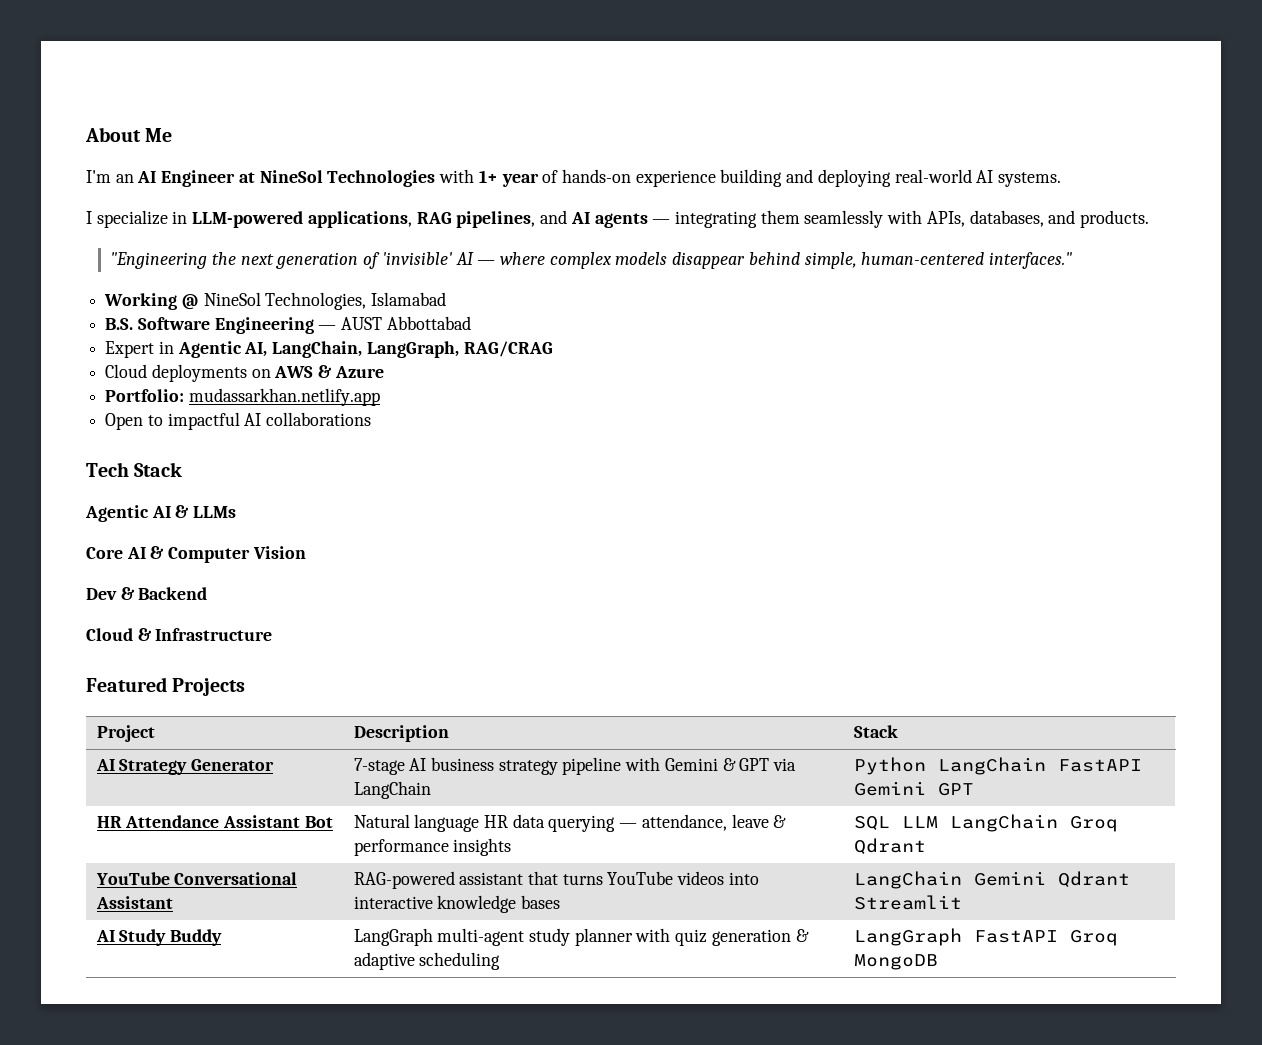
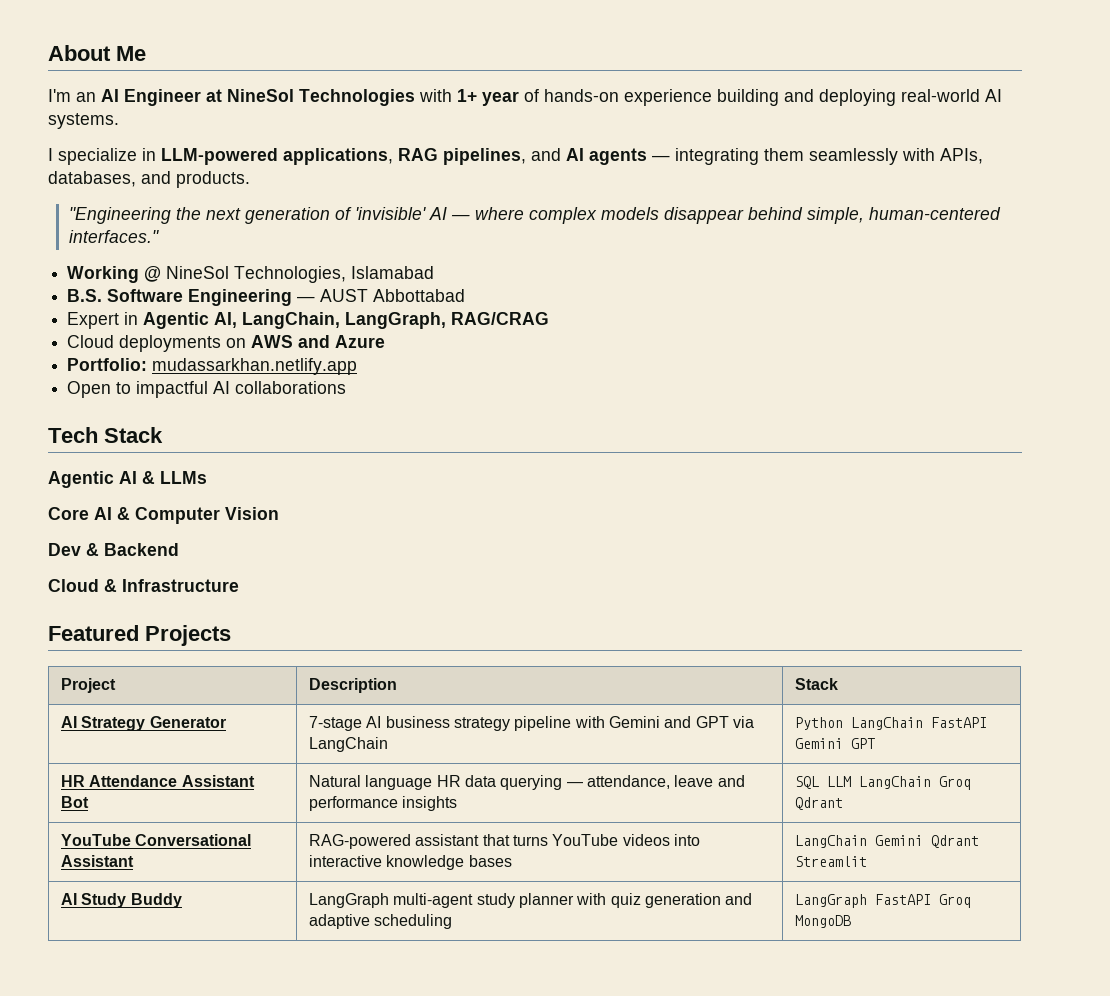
[318,365,333,378] & -> [298,335,331,348] and
[722,758,736,771] & -> [664,716,692,728] and
[773,815,787,828] & -> [717,775,745,787] and
[795,929,809,942] & -> [725,893,753,905] and

